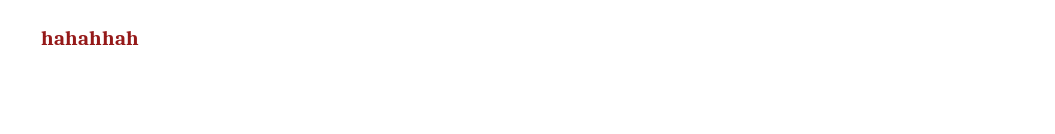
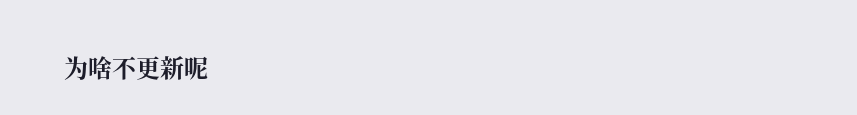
[41,30,139,45] hahahhah -> [64,56,208,80] 为啥不更新呢

